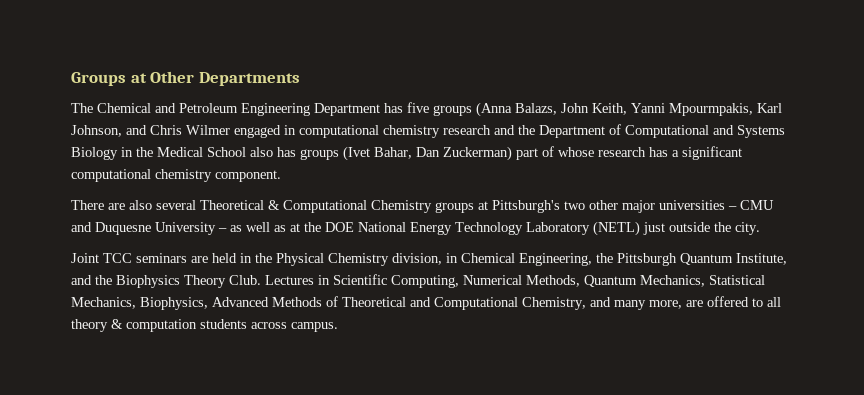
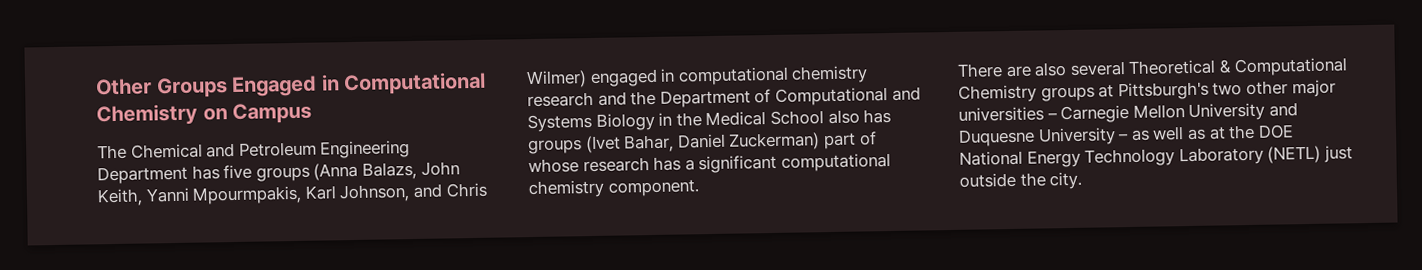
[71,71,300,86] Groups at Other Departments -> [95,71,487,99] [96,102,313,127] Other Groups Engaged in Computational Chemistry on Campus
[186,125,230,135] Wilmer -> [526,70,587,89] Wilmer)
[416,147,440,157] Dan -> [676,133,726,149] Daniel
[740,200,774,210] CMU -> [1060,102,1266,124] Carnegie Mellon University
[71,253,787,266] [71,274,765,288] [71,296,781,310] [71,319,338,332] // Joint TCC seminars are held in the Physical Chemistry division, in Chemical Engineering, the Pittsburgh Quantum Institute, and the Biophysics Theory Club. Lectures in Scientific Computing, Numerical Methods, Quantum Mechanics, Statistical Mechanics, Biophysics, Advanced Methods of Theoretical and Computational Chemistry, and many more, are offered to all theory & computation students across campus. -> (1083, 180) none

